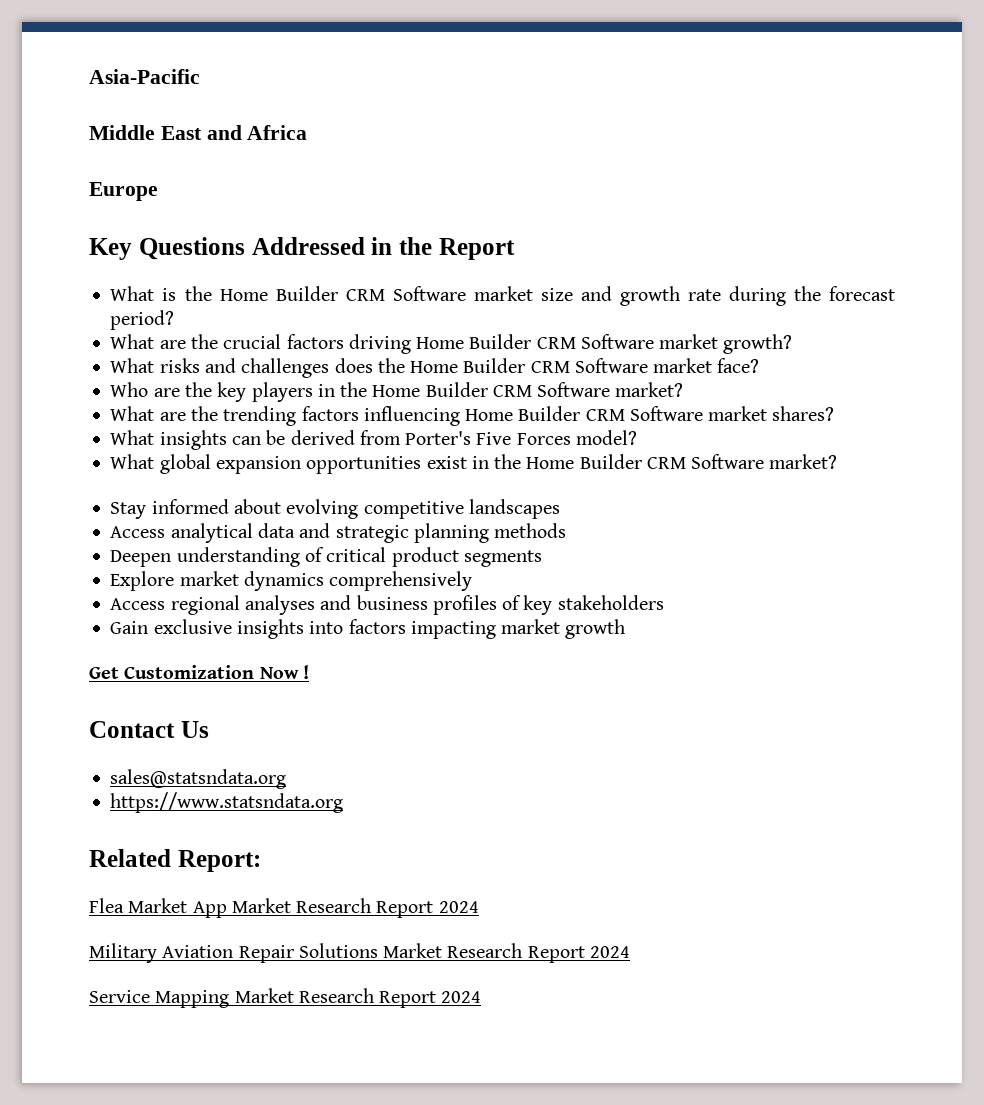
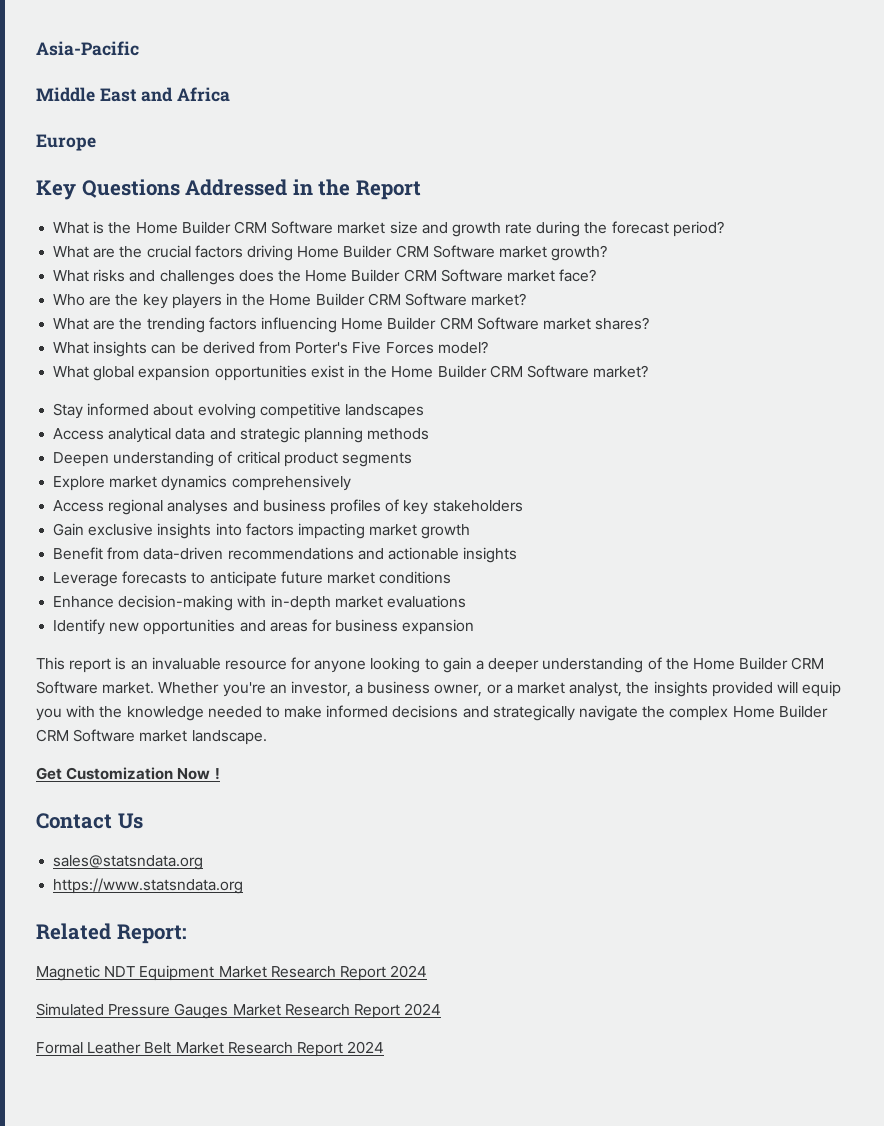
(626, 629) none -> [53,547,518,563] [53,571,452,587] [53,595,466,611] [53,619,475,635] [36,657,825,673] [36,681,842,697] [36,705,828,721] [36,729,267,745] // Benefit from data-driven recommendations and actionable insights // Leverage forecasts to anticipate future market conditions // Enhance decision-making with in-depth market evaluations // Identify new opportunities and areas for business expansion // This report is an invaluable resource for anyone looking to gain a deeper understanding of the Home Builder CRM Software market. Whether you're an investor, a business owner, or a market analyst, the insights provided will equip you with the knowledge needed to make informed decisions and strategically navigate the complex Home Builder CRM Software market landscape.
[89,898,479,918] [89,943,630,963] [89,990,230,1008] Flea Market App Market Research Report 2024 // Military Aviation Repair Solutions Market Research Report 2024 // Service Mapping -> [36,965,428,981] [36,1003,442,1019] [36,1042,172,1054] Magnetic NDT Equipment Market Research Report 2024 // Simulated Pressure Gauges Market Research Report 2024 // Formal Leather Belt

